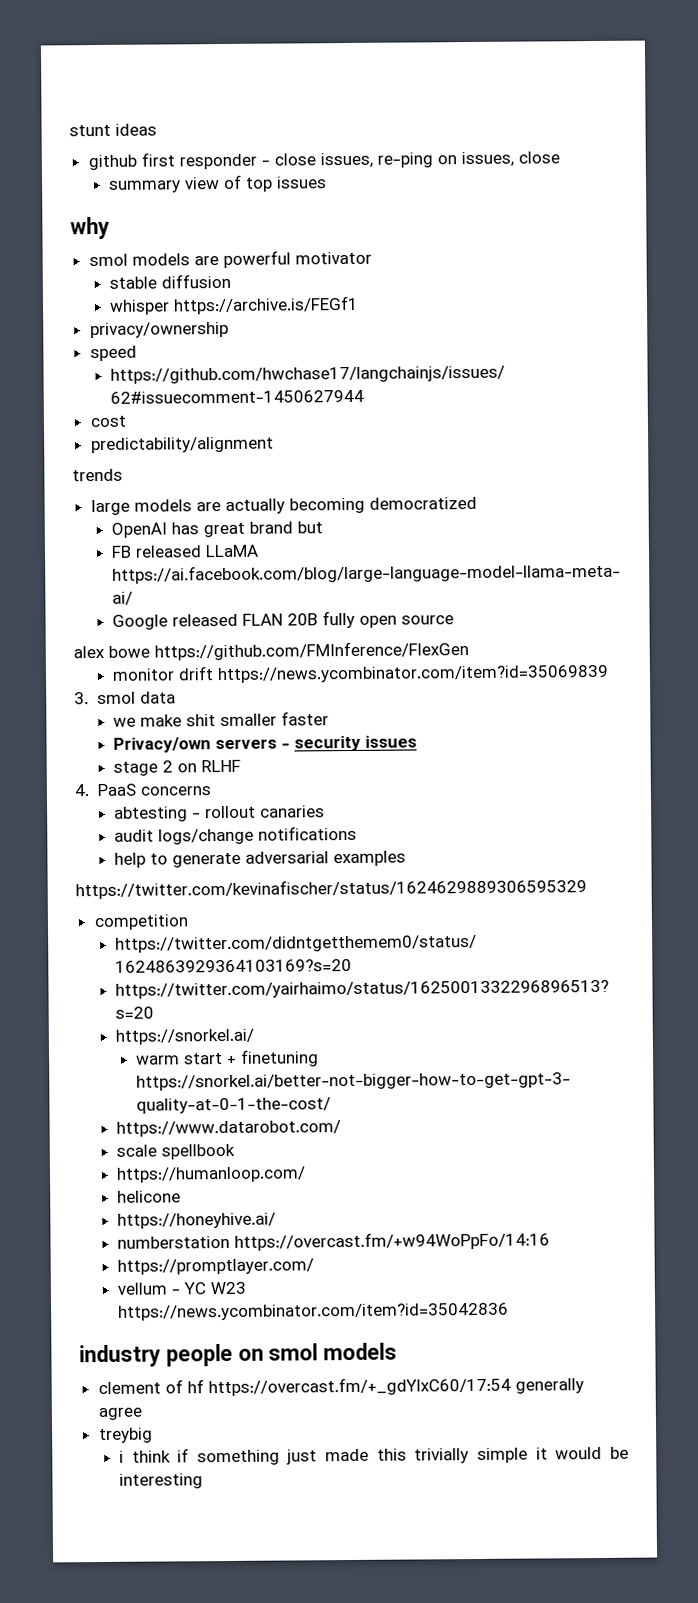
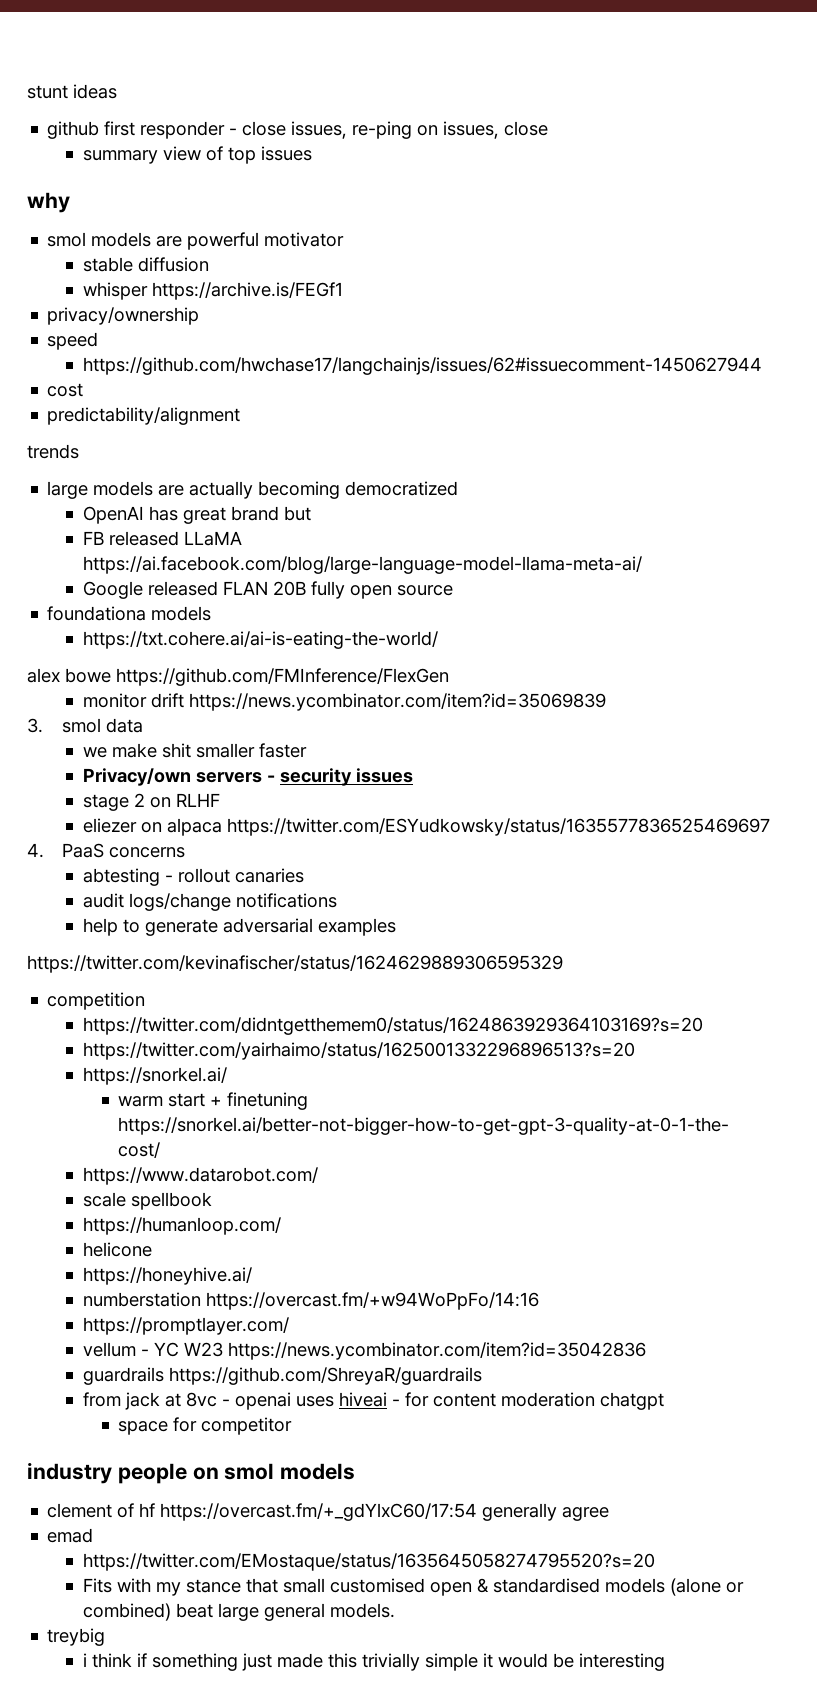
(454, 620) none -> [47,606,212,621] [82,631,438,649] // foundationa models // https://txt.cohere.ai/ai-is-eating-the-world/
(241, 766) none -> [82,818,770,836] // eliezer on alpaca https://twitter.com/ESYudkowsky/status/1635577836525469697
(509, 1311) none -> [82,1367,482,1385] [82,1392,664,1410] [118,1417,293,1435] // guardrails https://github.com/ShreyaR/guardrails // from jack at 8vc - openai uses hiveai - for content moderation chatgpt // space for competitor
(142, 1414) none -> [47,1528,94,1543] [82,1553,655,1571] [82,1578,744,1596] [82,1603,395,1621] // emad // https://twitter.com/EMostaque/status/1635645058274795520?s=20 // Fits with my stance that small customised open & standardised models (alone or combined) beat large general models.

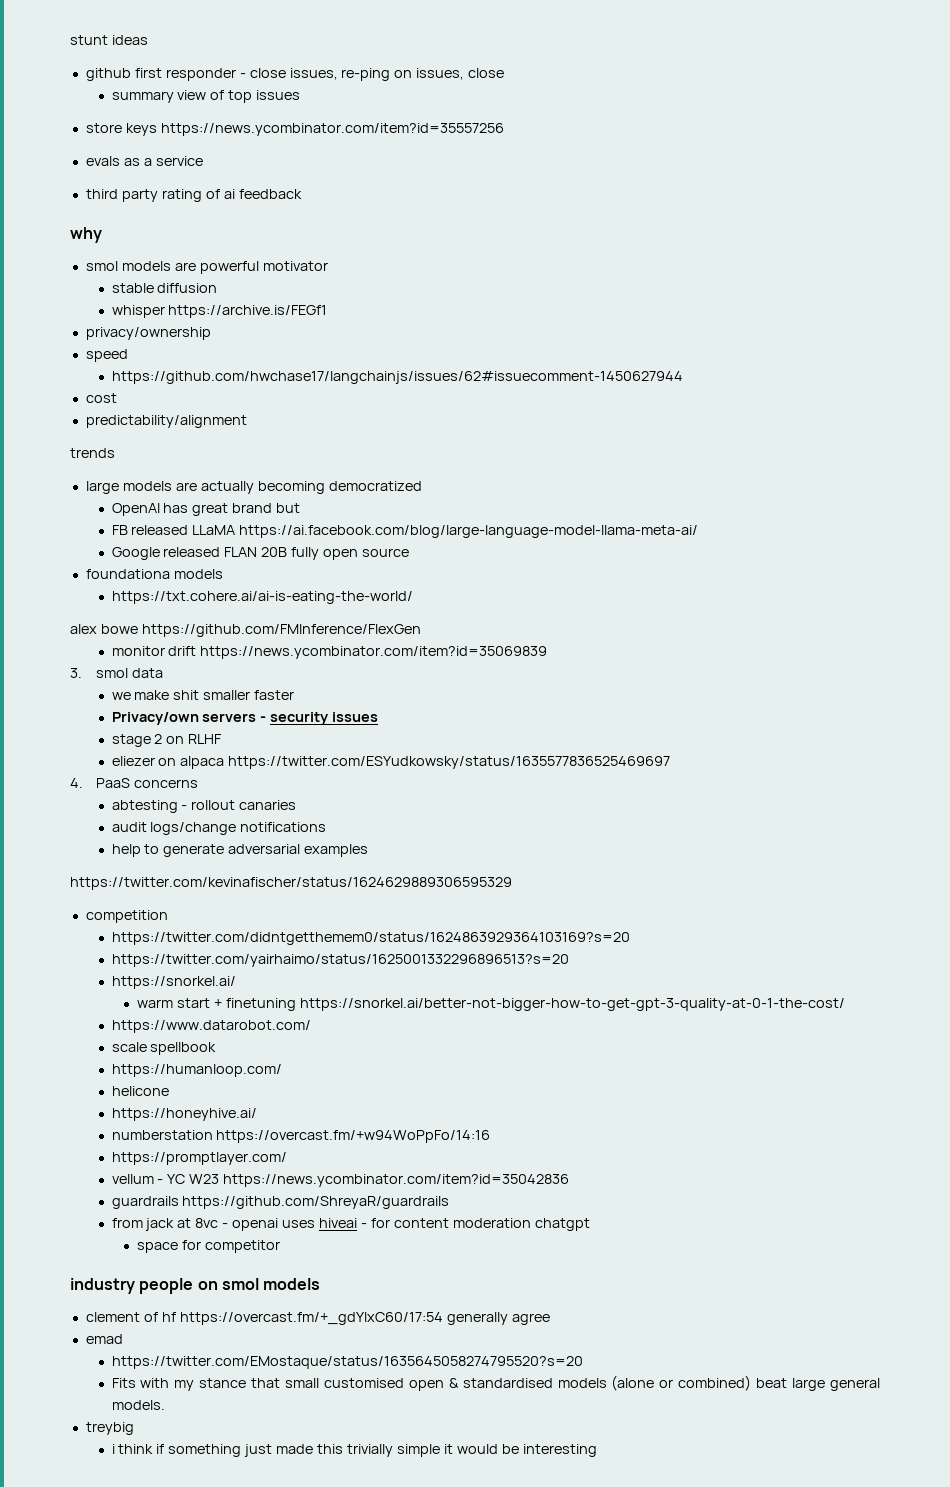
(312, 153) none -> [85,123,504,136] [85,156,203,166] [85,189,302,202] // store keys https://news.ycombinator.com/item?id=35557256 // evals as a service // third party rating of ai feedback

